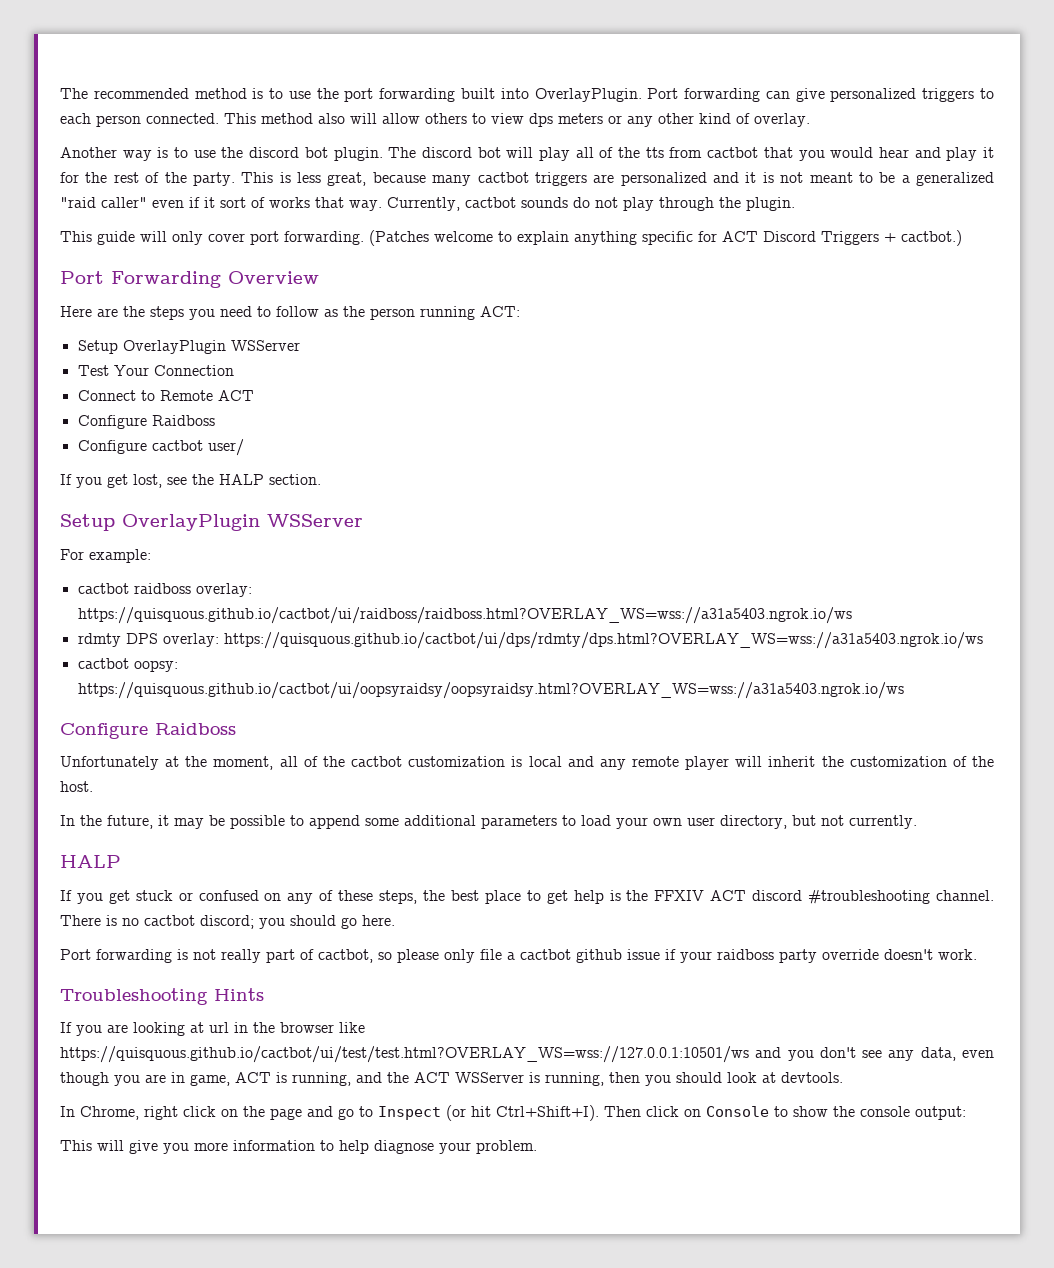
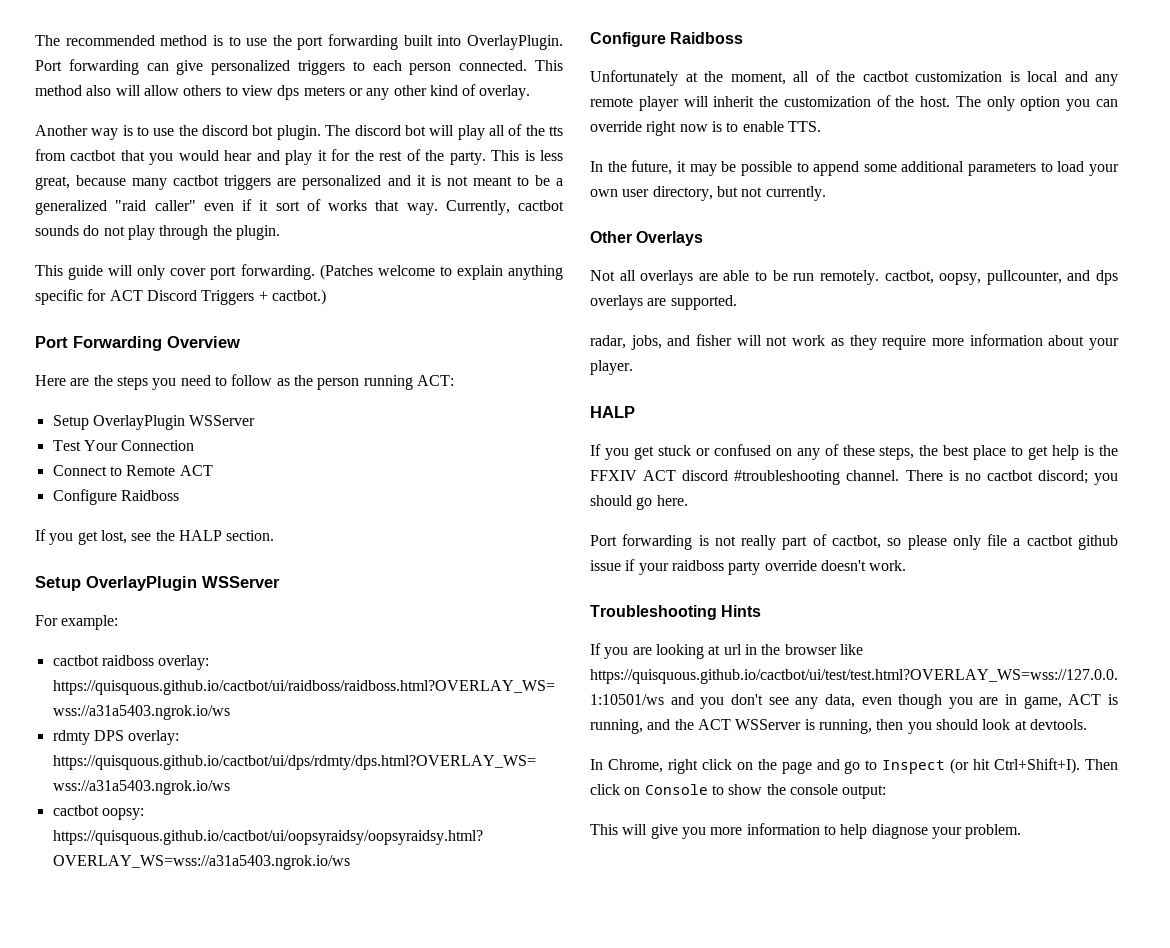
[77,439,244,456] // Configure cactbot user/ -> (179, 495) none
(93, 786) none -> [955,96,1118,111] [590,121,821,136] The only option you can override right now is to enable TTS.
(917, 822) none -> [590,231,704,246] [590,270,1118,285] [590,295,737,310] [590,334,1119,350] [590,360,633,375] // Other Overlays // Not all overlays are able to be run remotely. cactbot, oopsy, pullcounter, and dps overlays are supported. // radar, jobs, and fisher will not work as they require more information about your player.

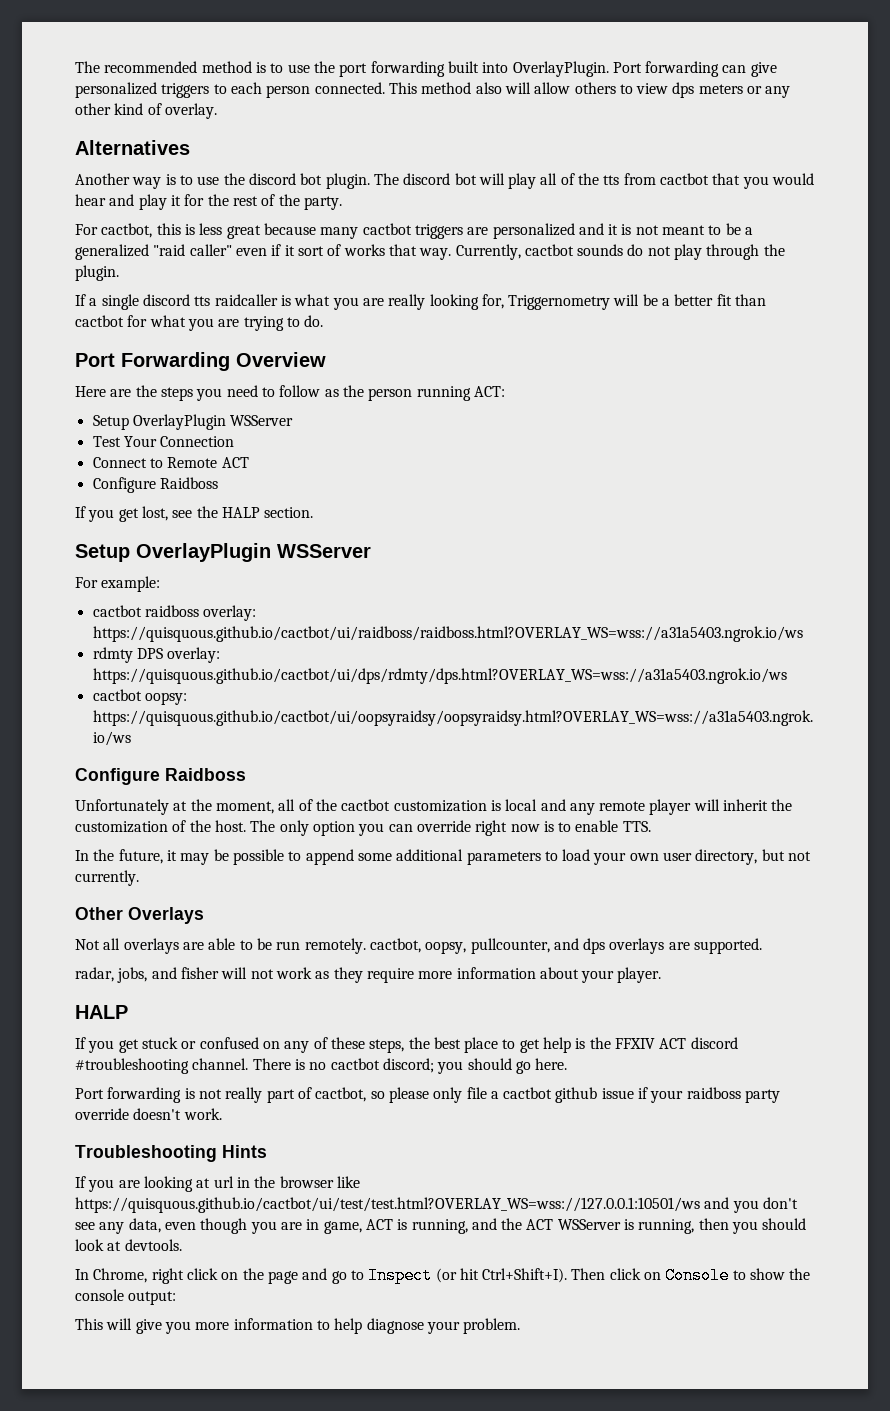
(531, 92) none -> [75,140,190,155] // Alternatives
[491,150,520,161] This -> [75,223,181,238] // For cactbot, this
[35,176,70,190] great, -> [226,225,261,239] great
[35,264,563,280] [35,289,326,305] This guide will only cover port forwarding. (Patches welcome to explain anything specific for ACT Discord Triggers + cactbot.) -> [75,294,767,310] [75,315,324,331] If a single discord tts raidcaller is what you are really looking for, Triggernometry will be a better fit than cactbot for what you are trying to do.

